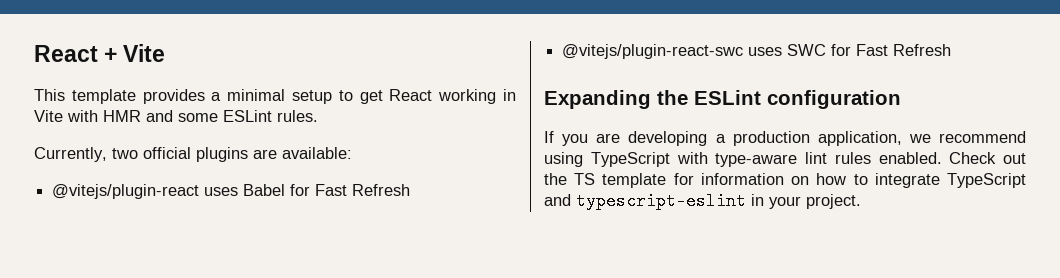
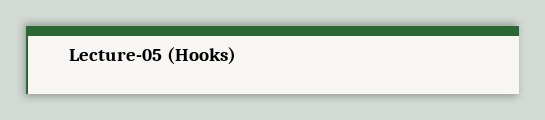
[34,44,166,62] [34,89,516,104] [34,110,318,122] [34,147,352,162] [52,184,411,199] [562,44,952,59] [544,90,901,109] [544,131,1026,146] [544,152,1026,167] [544,173,1026,188] [544,192,861,210] React + Vite // This template provides a minimal setup to get React working in Vite with HMR and some ESLint rules. // Currently, two official plugins are available: // @vitejs/plugin-react uses Babel for Fast Refresh // @vitejs/plugin-react-swc uses SWC for Fast Refresh // Expanding the ESLint configuration // If you are developing a production application, we recommend using TypeScript with type-aware lint rules enabled. Check out the TS template for information on how to integrate TypeScript and typescript-eslint in your project. -> [69,47,236,65] Lecture-05 (Hooks)

